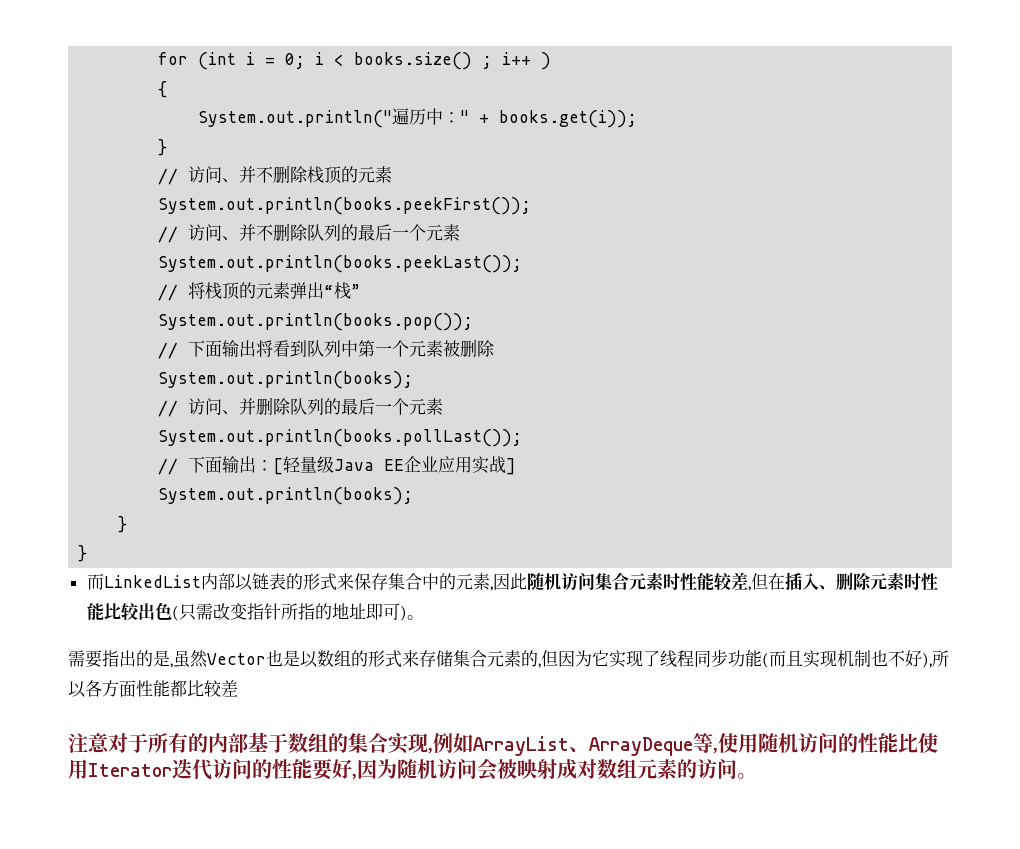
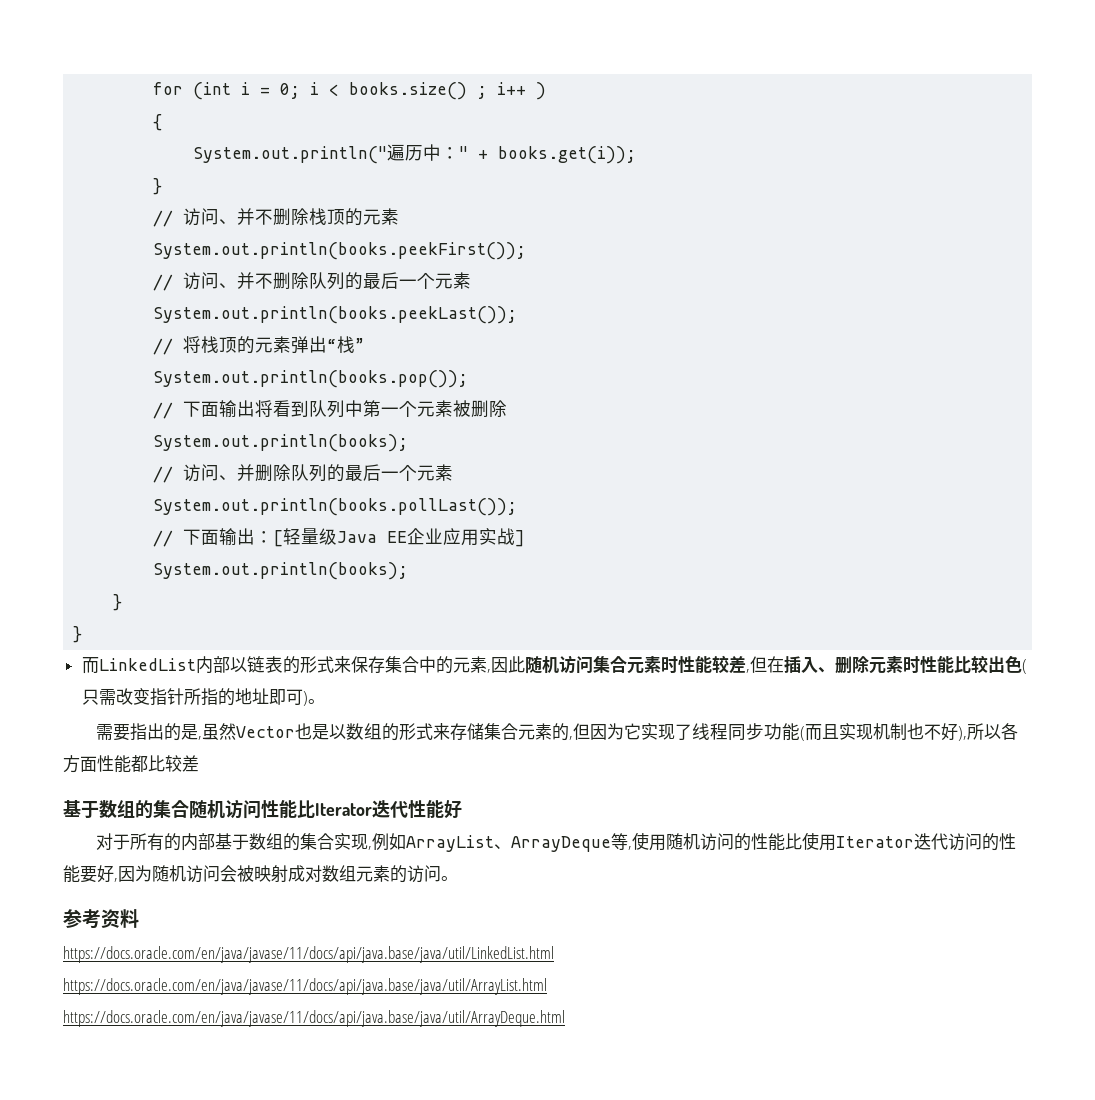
[68,733,109,753] 注意 -> [63,799,462,819] 基于数组的集合随机访问性能比Iterator迭代性能好 //
(757, 776) none -> [63,909,139,929] [63,946,554,963] [63,978,547,995] [63,1010,565,1027] // 参考资料 // https://docs.oracle.com/en/java/javase/11/docs/api/java.base/java/util/LinkedList.html https://docs.oracle.com/en/java/javase/11/docs/api/java.base/java/util/ArrayList.html https://docs.oracle.com/en/java/javase/11/docs/api/java.base/java/util/ArrayDeque.html

